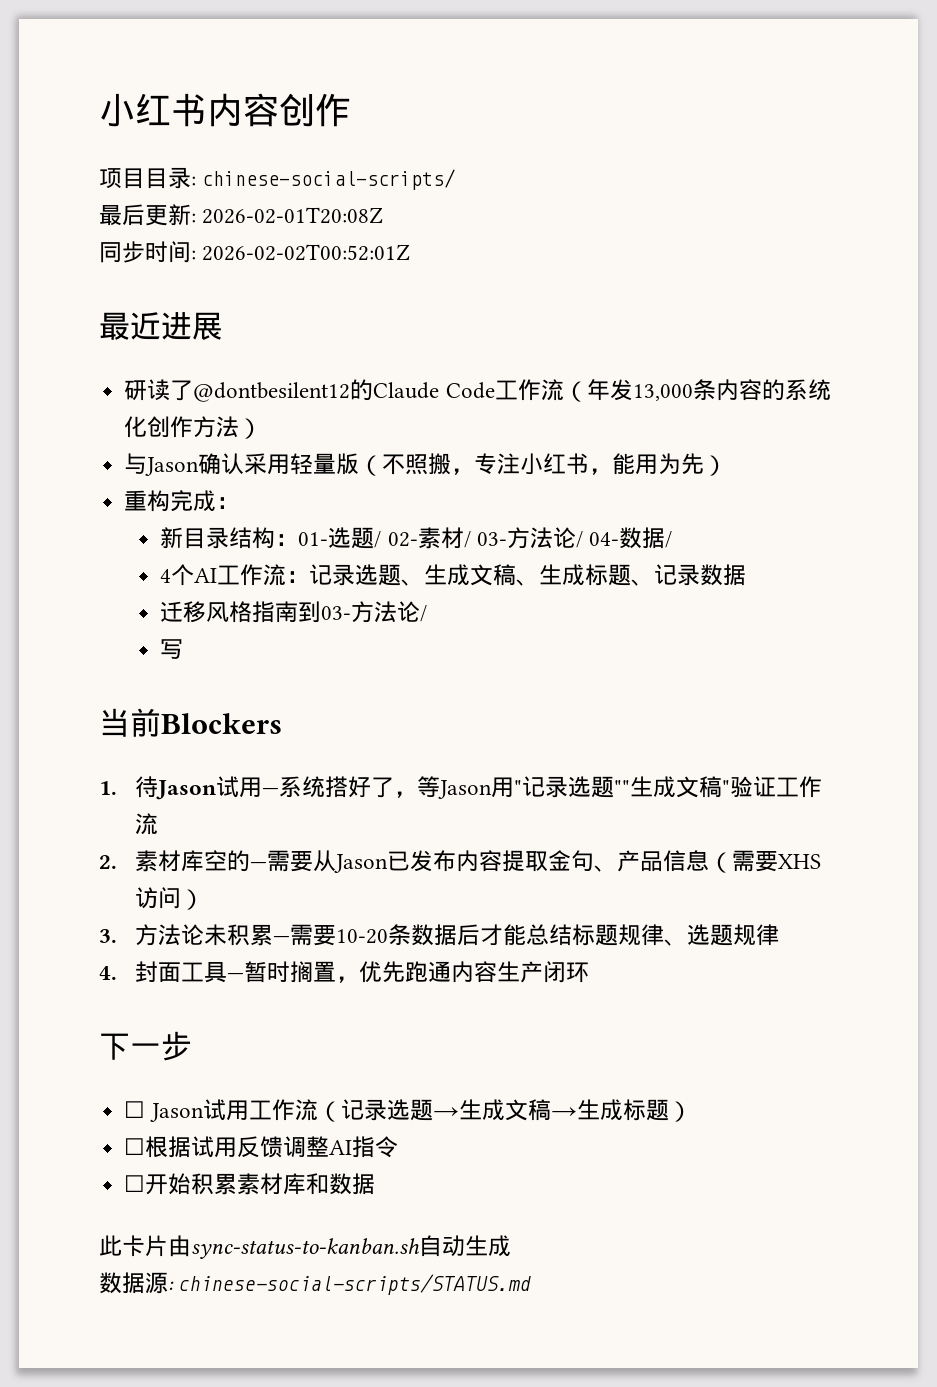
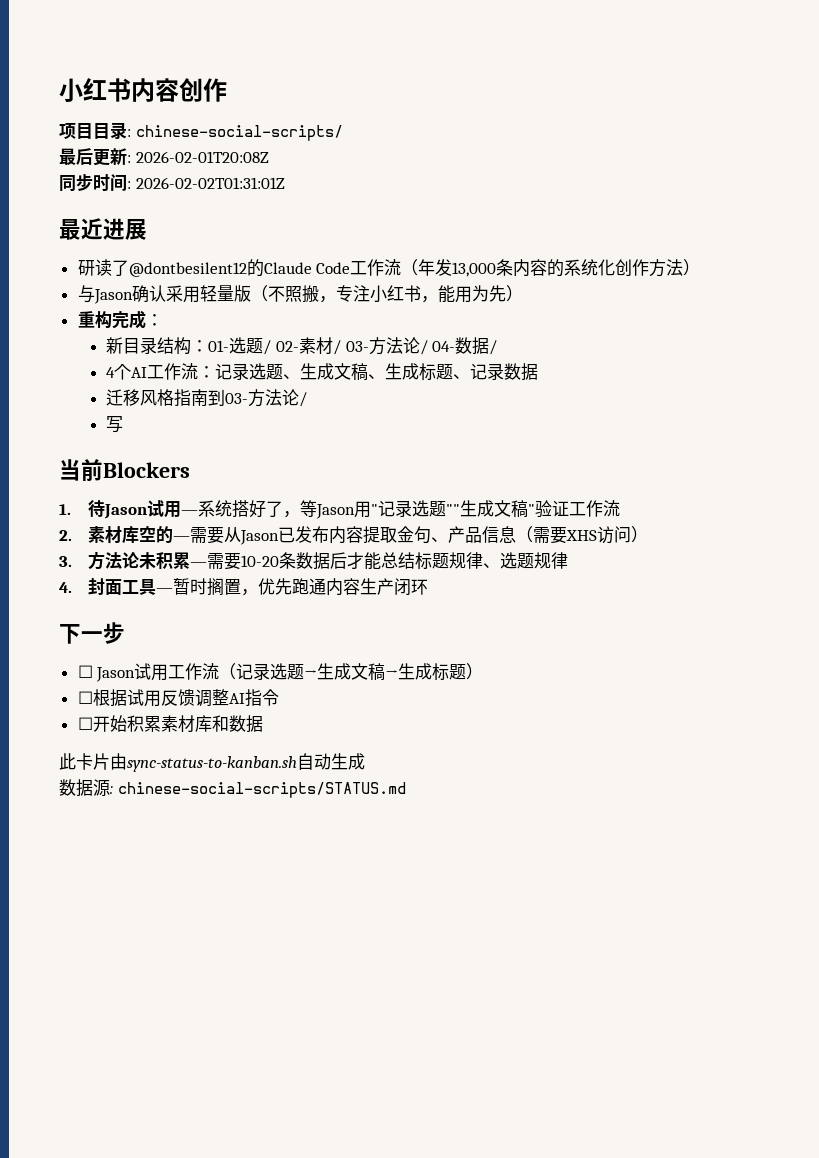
[202,244,411,261] 2026-02-02T00:52:01Z -> [135,177,285,189] 2026-02-02T01:31:01Z

